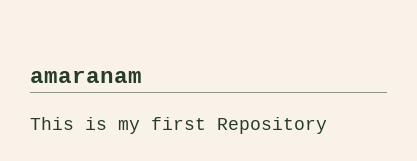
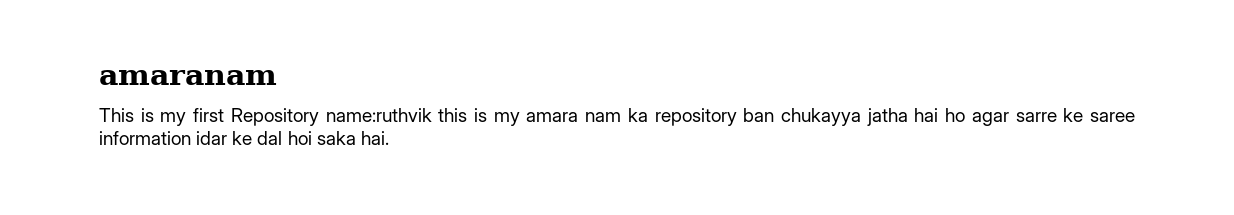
(327, 125) none -> [325,108,1135,126] [99,131,389,145] name:ruthvik this is my amara nam ka repository ban chukayya jatha hai ho agar sarre ke saree information idar ke dal hoi saka hai.

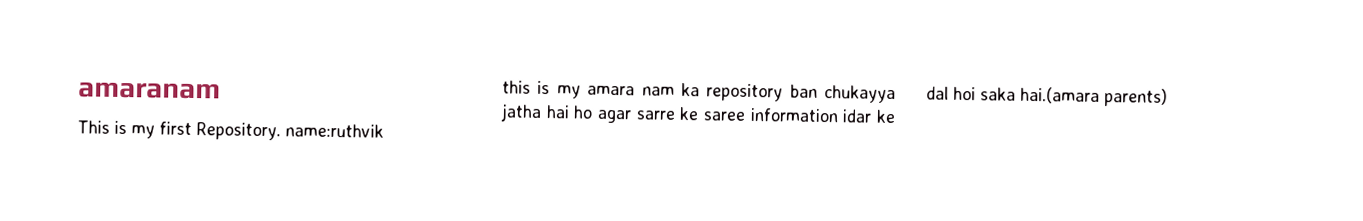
[230,108,319,126] Repository -> [196,122,281,141] Repository.
(432, 115) none -> (384, 130) //
[360,131,389,145] hai. -> [1020,86,1168,107] hai.(amara parents)

